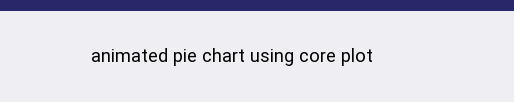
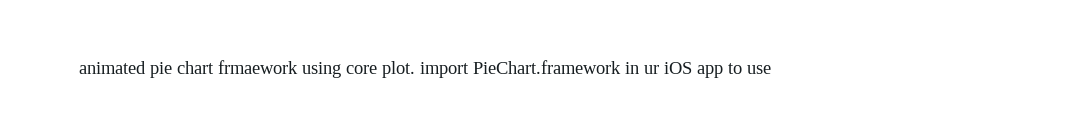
(245, 55) none -> [218,60,298,74] frmaework
[341,48,373,66] plot -> [382,60,771,78] plot. import PieChart.framework in ur iOS app to use

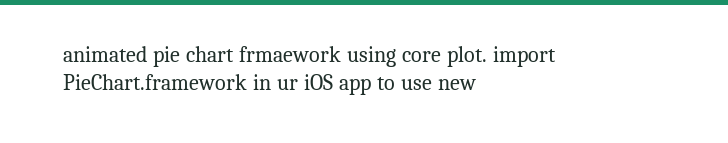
(771, 69) none -> [437,79,476,90] new

